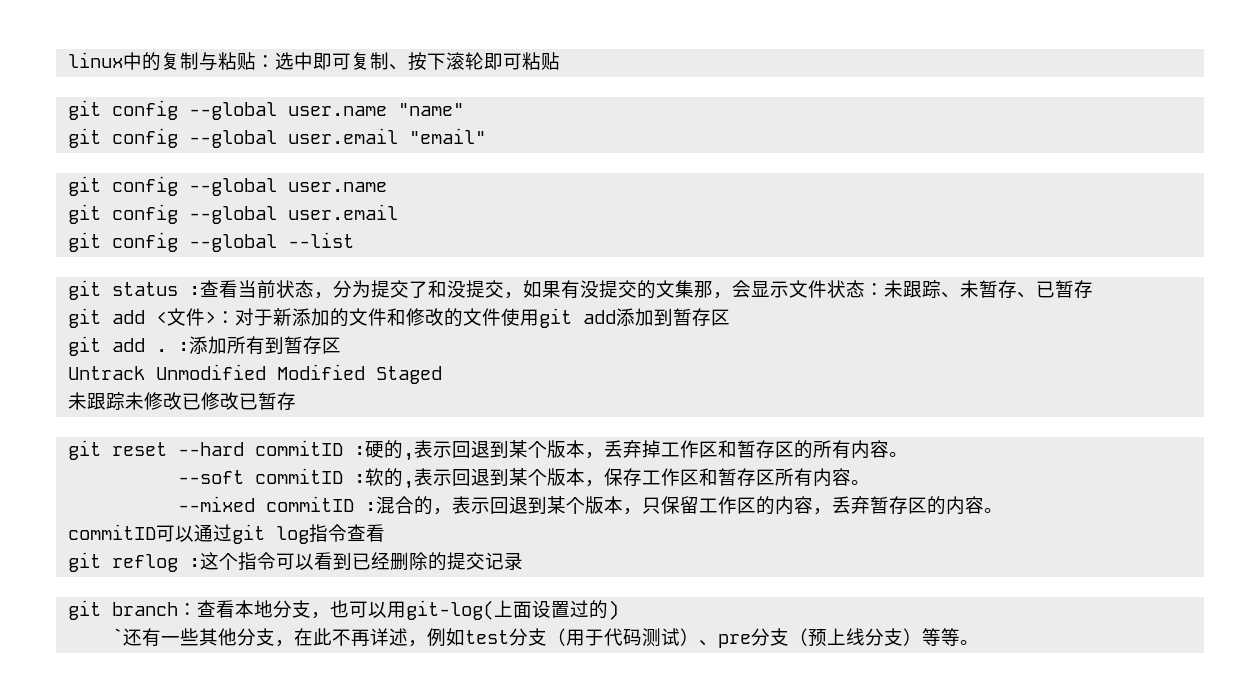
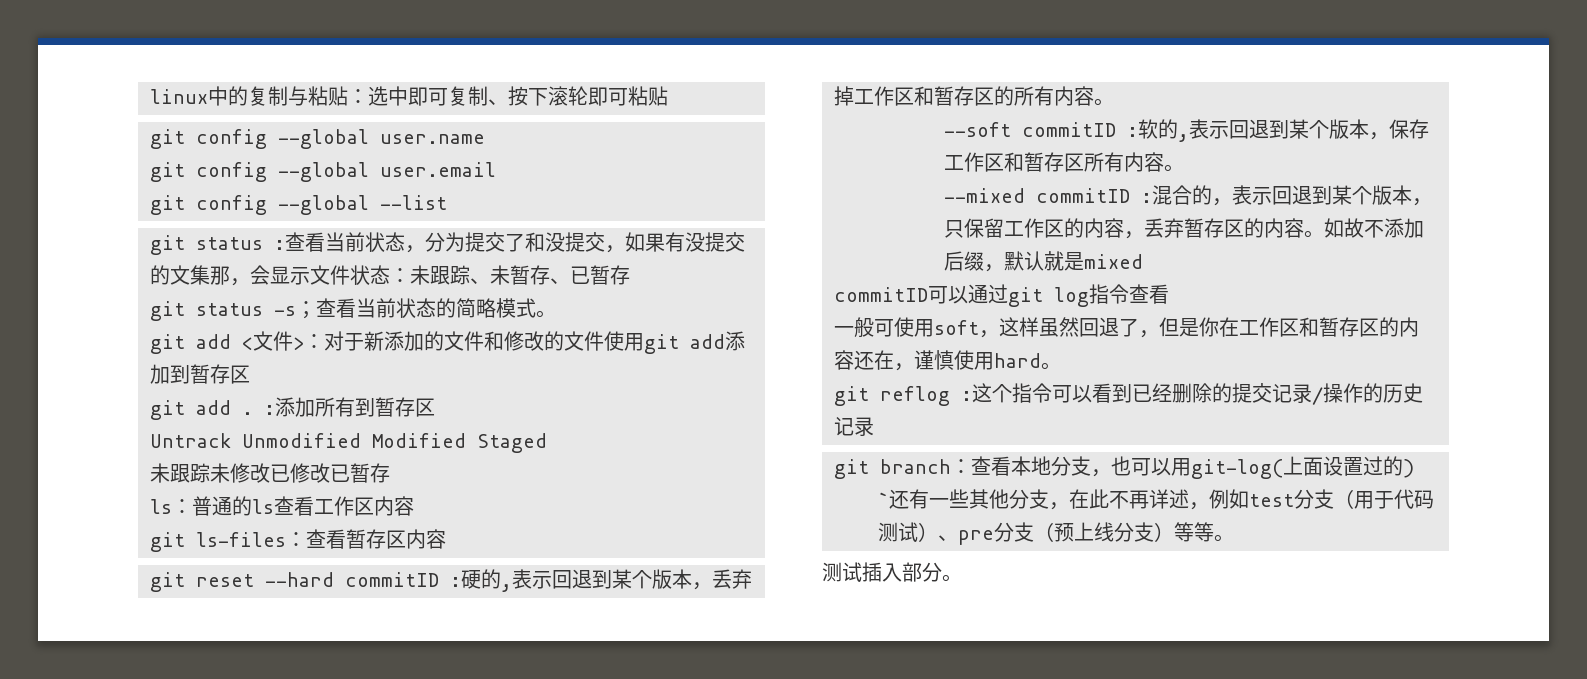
[67,100,464,120] [67,128,486,148] // git config --global user.name "name" // git config --global user.email "email" -> (668, 96) none
(1093, 289) none -> [150,298,556,321] // git status -s；查看当前状态的简略模式。
(296, 401) none -> [150,496,414,516] [150,529,446,552] // ls：普通的ls查看工作区内容 // git ls-files：查看暂存区内容
(1003, 510) none -> [1324,218,1424,238] [944,251,1143,272] 如故不添加后缀，默认就是mixed
(385, 533) none -> [834,317,1419,338] [834,350,1061,371] // 一般可使用soft，这样虽然回退了，但是你在工作区和暂存区的内容还在，谨慎使用hard。
(523, 561) none -> [1312,383,1423,405] [834,416,874,436] /操作的历史记录
(979, 642) none -> [822,562,962,582] // 测试插入部分。

